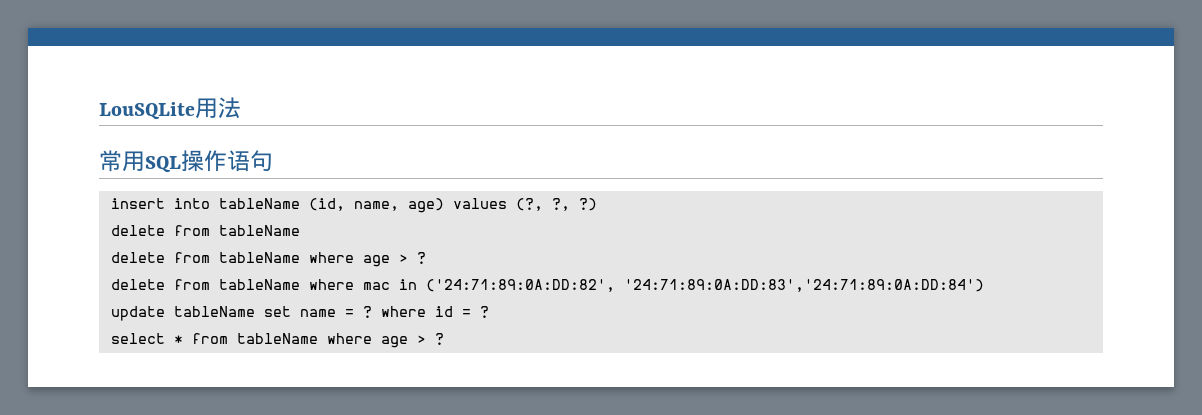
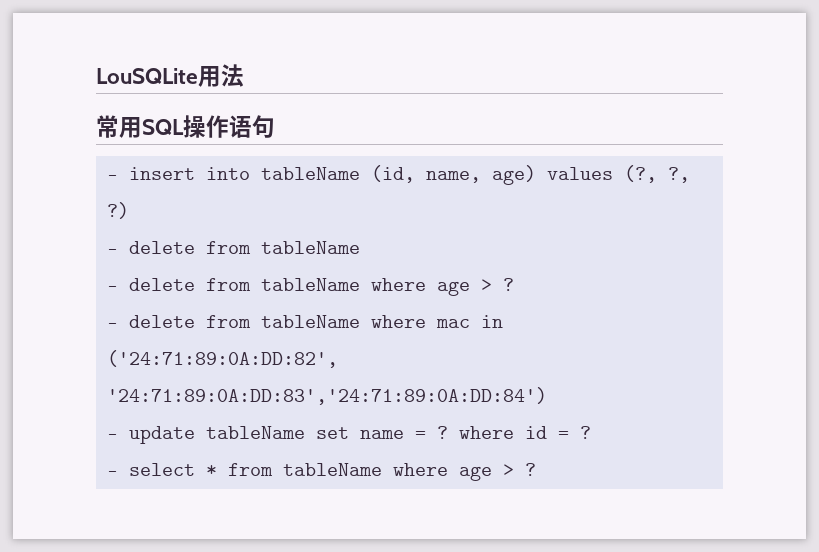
(273, 160) none -> [106,175,118,180] -
(597, 204) none -> [106,249,118,254] -
(300, 230) none -> [106,286,118,291] -
(426, 258) none -> [106,323,118,328] -
(984, 285) none -> [106,434,118,439] -
(489, 312) none -> [106,471,118,476] -

